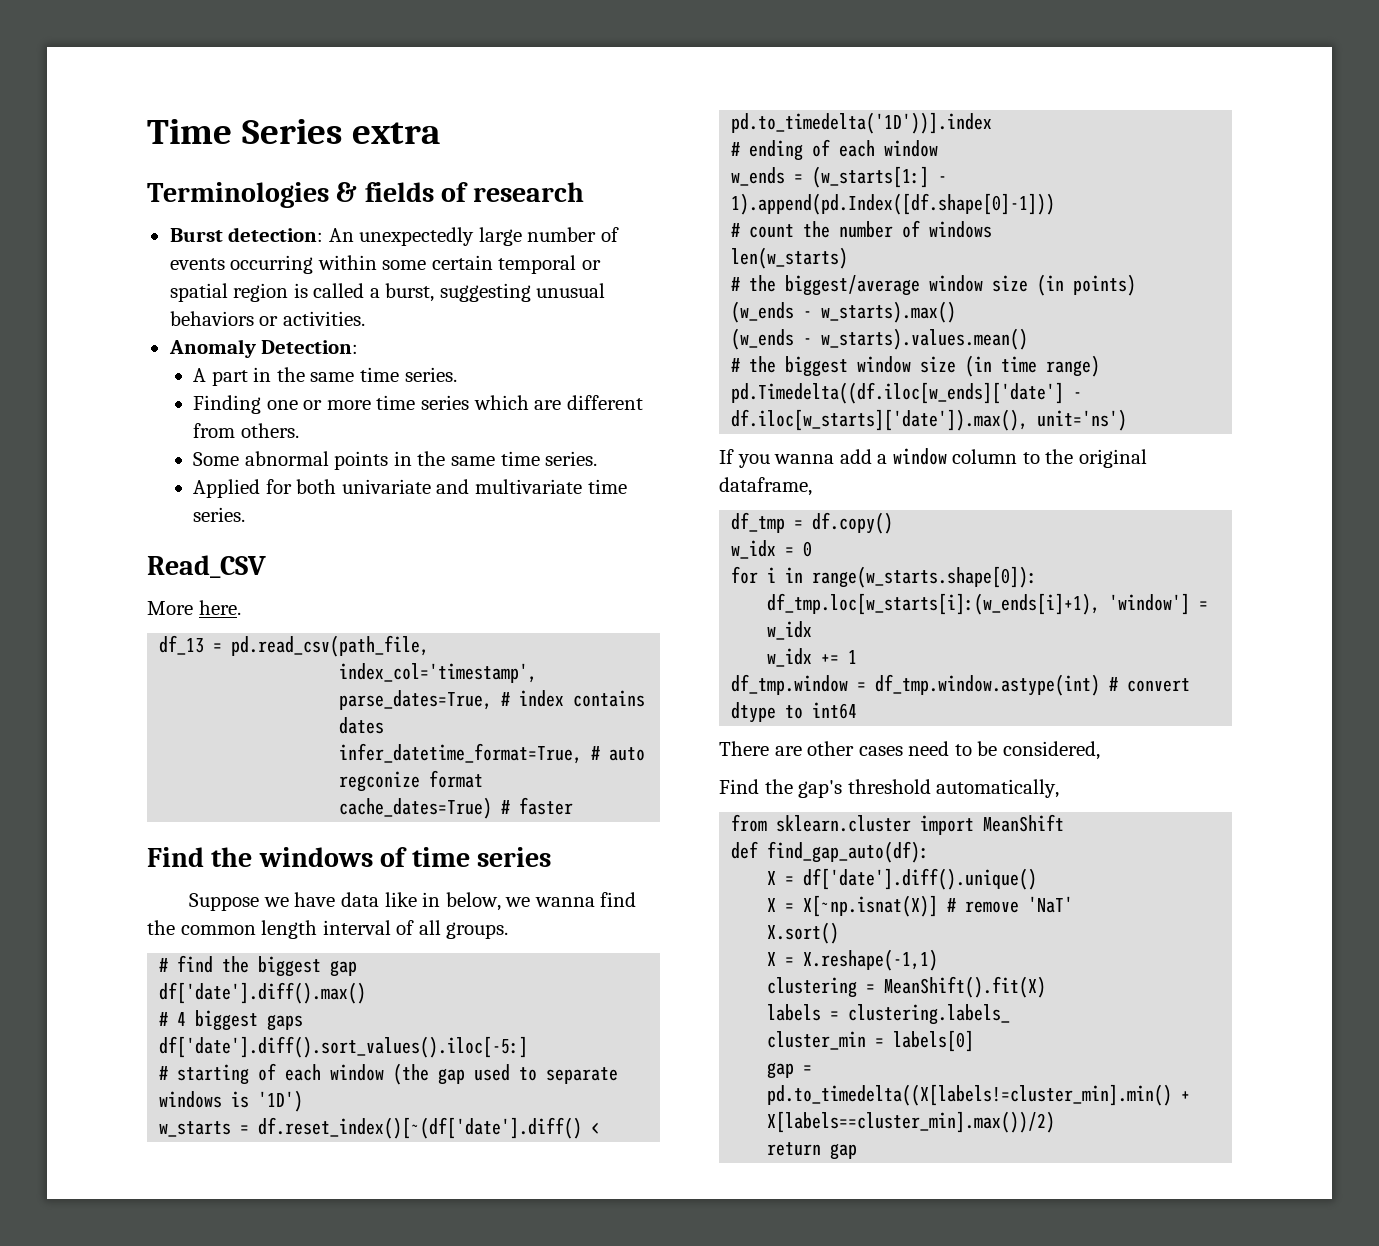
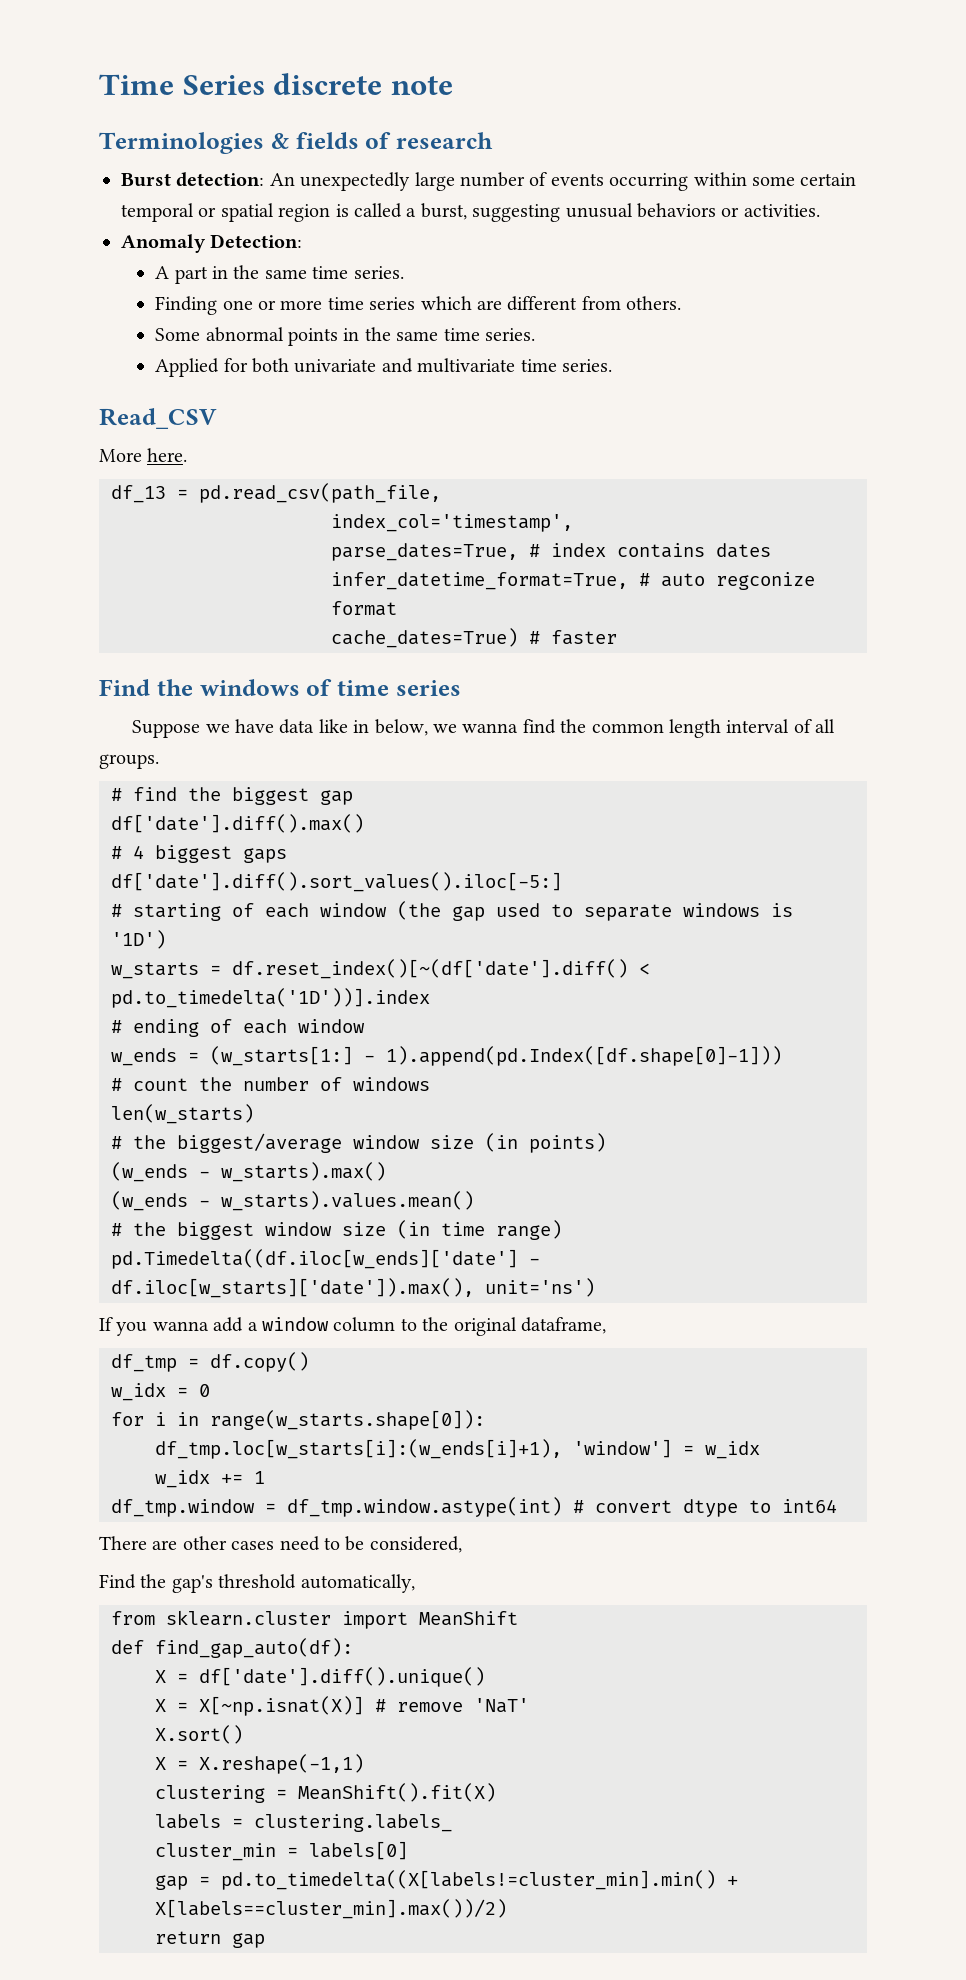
[351,122,440,144] extra -> [273,73,453,95] discrete note

